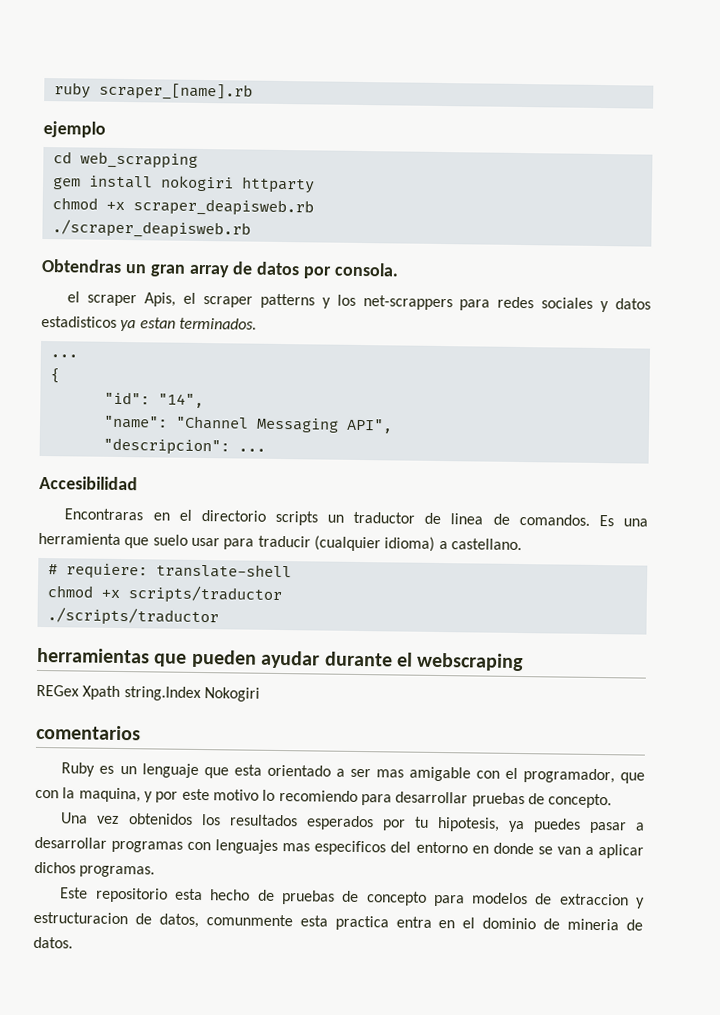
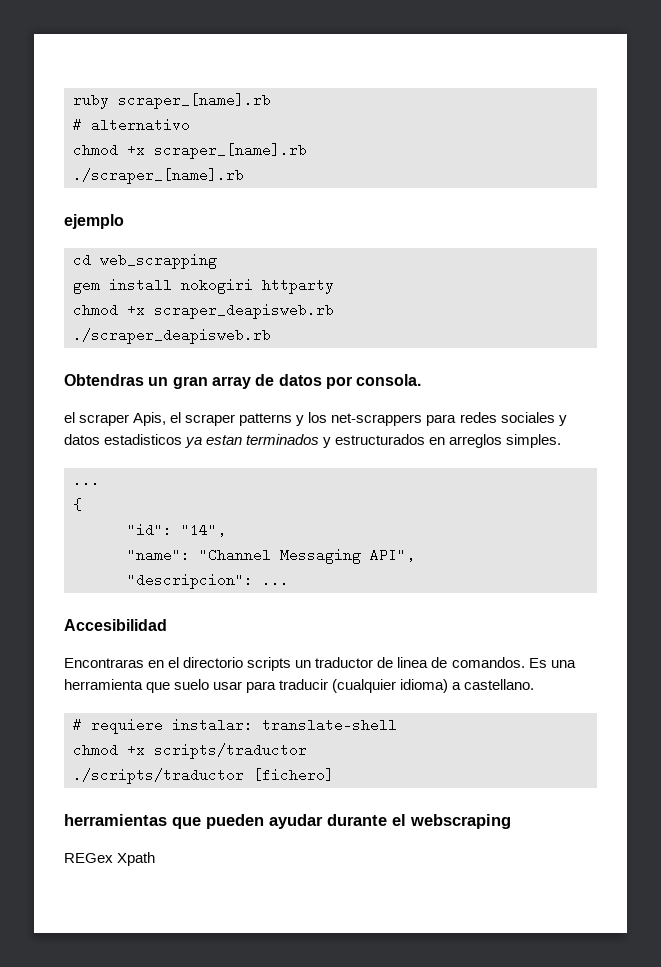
(253, 91) none -> [73,118,190,132] [73,143,307,159] [73,168,244,184] // # alternativo // chmod +x scraper_[name].rb // ./scraper_[name].rb
[178,317,257,330] terminados. -> [246,434,562,448] terminados y estructurados en arreglos simples.
[65,563,148,580] requiere: -> [91,718,253,734] requiere instalar:
(219, 617) none -> [253,768,334,782] [fichero]
[123,686,260,702] [36,724,141,741] [61,762,645,784] [35,787,613,809] [61,812,646,834] [34,836,645,859] [34,861,156,878] [60,887,645,909] [33,911,643,931] [33,936,73,949] string.Index Nokogiri // comentarios // Ruby es un lenguaje que esta orientado a ser mas amigable con el programador, que con la maquina, y por este motivo lo recomiendo para desarrollar pruebas de concepto. // Una vez obtenidos los resultados esperados por tu hipotesis, ya puedes pasar a desarrollar programas con lenguajes mas especificos del entorno en donde se van a aplicar dichos programas. // Este repositorio esta hecho de pruebas de concepto para modelos de extraccion y estructuracion de datos, comunmente esta practica entra en el dominio de mineria de datos. -> (156, 859) none

